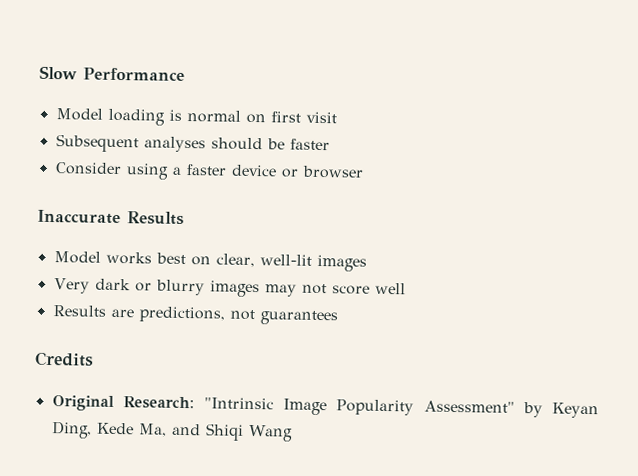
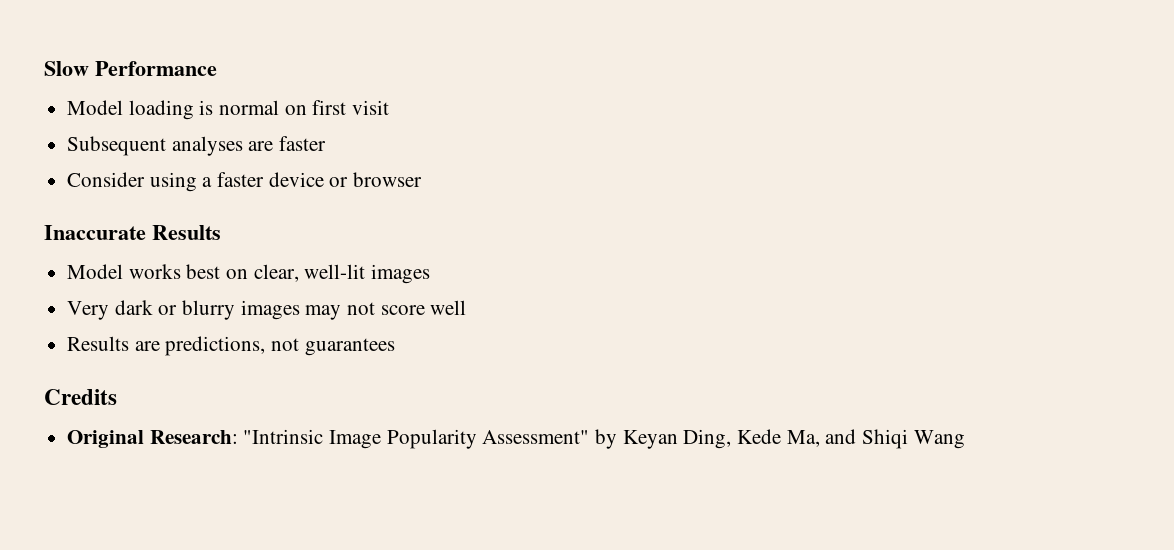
[210,137,285,151] should be -> [248,141,274,151] are

